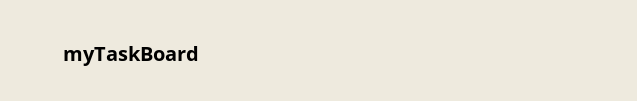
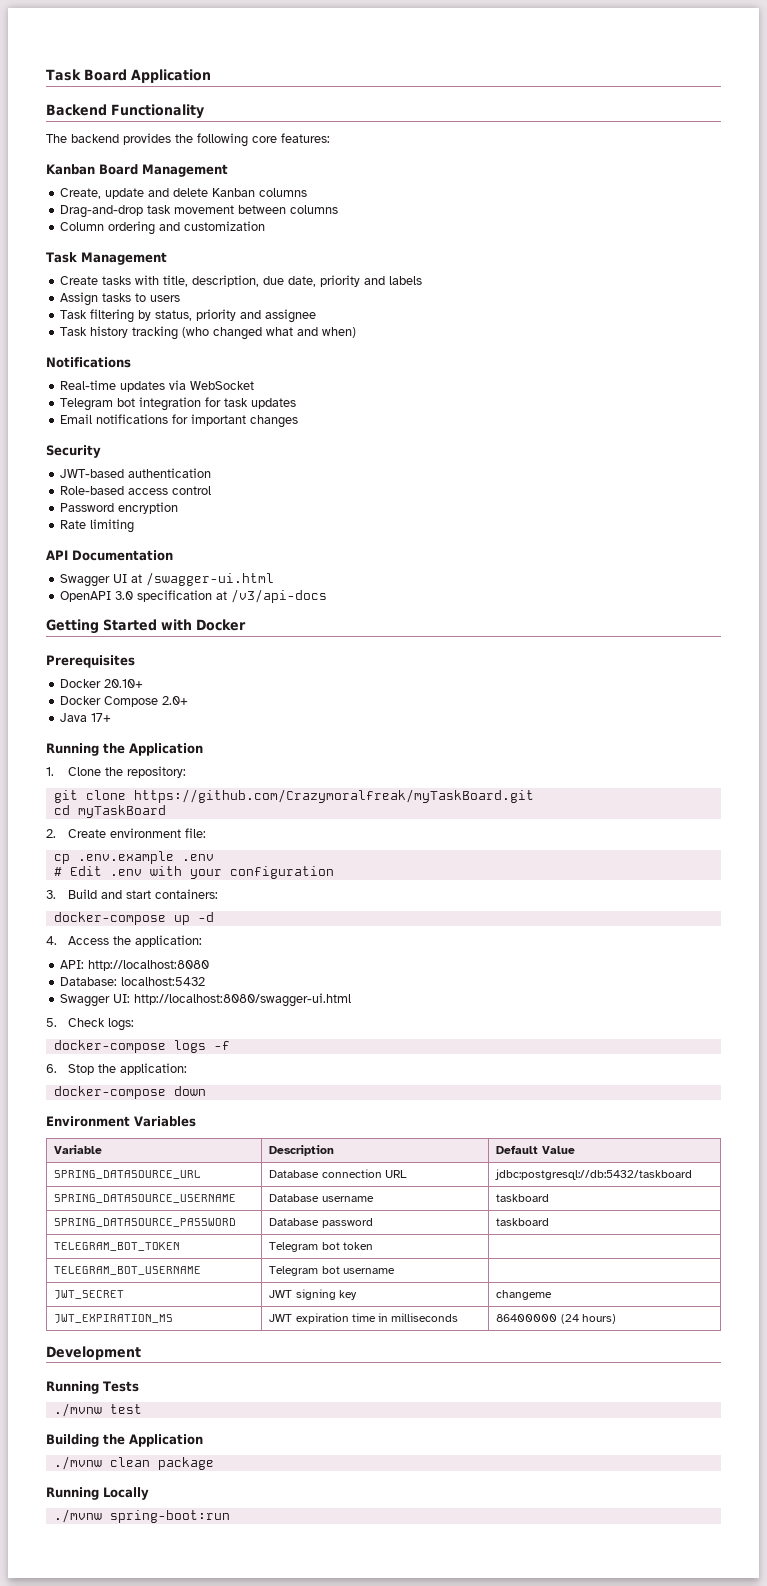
[63,46,199,66] myTaskBoard -> [46,69,211,83] [46,104,204,119] [46,133,330,147] [46,164,228,177] [60,188,308,199] [60,205,339,218] [60,221,266,235] [46,252,167,265] [60,275,423,287] [60,292,181,306] [60,309,317,323] [60,326,357,340] [46,357,131,368] [60,380,255,392] [60,397,297,411] [60,414,299,428] [46,445,101,458] [60,468,212,478] [60,486,212,495] [60,502,179,514] [60,519,135,533] [46,550,173,561] [60,572,275,587] [60,589,328,603] [46,619,246,634] [46,655,135,668] [60,679,144,688] [60,696,189,707] [60,713,112,722] [46,743,203,756] [46,766,187,778] [53,789,534,803] [53,805,166,818] [46,828,207,838] [53,851,214,864] [53,866,334,879] [46,889,219,899] [53,912,214,925] [46,935,203,947] [60,960,210,971] [60,977,206,986] [60,993,352,1007] [46,1018,135,1031] [53,1040,230,1053] [46,1063,188,1075] [53,1086,206,1099] [46,1116,196,1127] [54,1145,103,1154] [269,1145,335,1156] [496,1145,576,1154] [54,1170,202,1179] [269,1169,407,1178] [495,1169,693,1180] [54,1194,237,1203] [269,1194,374,1202] [496,1194,550,1202] [54,1218,237,1227] [269,1218,373,1228] [496,1218,550,1226] [54,1242,181,1251] [269,1242,373,1252] [54,1266,202,1275] [269,1266,395,1276] [54,1290,125,1299] [269,1289,357,1300] [496,1290,553,1300] [54,1314,174,1323] [269,1313,458,1324] [496,1314,616,1324] [46,1346,141,1360] [46,1381,139,1394] [53,1403,142,1417] [46,1434,203,1447] [53,1456,214,1470] [46,1487,149,1500] [53,1509,230,1523] Task Board Application // Backend Functionality // The backend provides the following core features: // Kanban Board Management // Create, update and delete Kanban columns // Drag-and-drop task movement between columns // Column ordering and customization // Task Management // Create tasks with title, description, due date, priority and labels // Assign tasks to users // Task filtering by status, priority and assignee // Task history tracking (who changed what and when) // Notifications // Real-time updates via WebSocket // Telegram bot integration for task updates // Email notifications for important changes // Security // JWT-based authentication // Role-based access control // Password encryption // Rate limiting // API Documentation // Swagger UI at /swagger-ui.html // OpenAPI 3.0 specification at /v3/api-docs // Getting Started with Docker // Prerequisites // Docker 20.10+ // Docker Compose 2.0+ // Java 17+ // Running the Application // 1. Clone the repository: // git clone https://github.com/Crazymoralfreak/myTaskBoard.git // cd myTaskBoard // 2. Create environment file: // cp .env.example .env // # Edit .env with your configuration // 3. Build and start containers: // docker-compose up -d // 4. Access the application: // API: http://localhost:8080 // Database: localhost:5432 // Swagger UI: http://localhost:8080/swagger-ui.html // 5. Check logs: // docker-compose logs -f // 6. Stop the application: // docker-compose down // Environment Variables // Variable | Description | Default Value // SPRING_DATASOURCE_URL | Database connection URL | jdbc:postgresql://db:5432/taskboard // SPRING_DATASOURCE_USERNAME | Database username | taskboard // SPRING_DATASOURCE_PASSWORD | Database password | taskboard // TELEGRAM_BOT_TOKEN | Telegram bot token | // TELEGRAM_BOT_USERNAME | Telegram bot username | // JWT_SECRET | JWT signing key | changeme // JWT_EXPIRATION_MS | JWT expiration time in milliseconds | 86400000 (24 hours) // Development // Running Tests // ./mvnw test // Building the Application // ./mvnw clean package // Running Locally // ./mvnw spring-boot:run

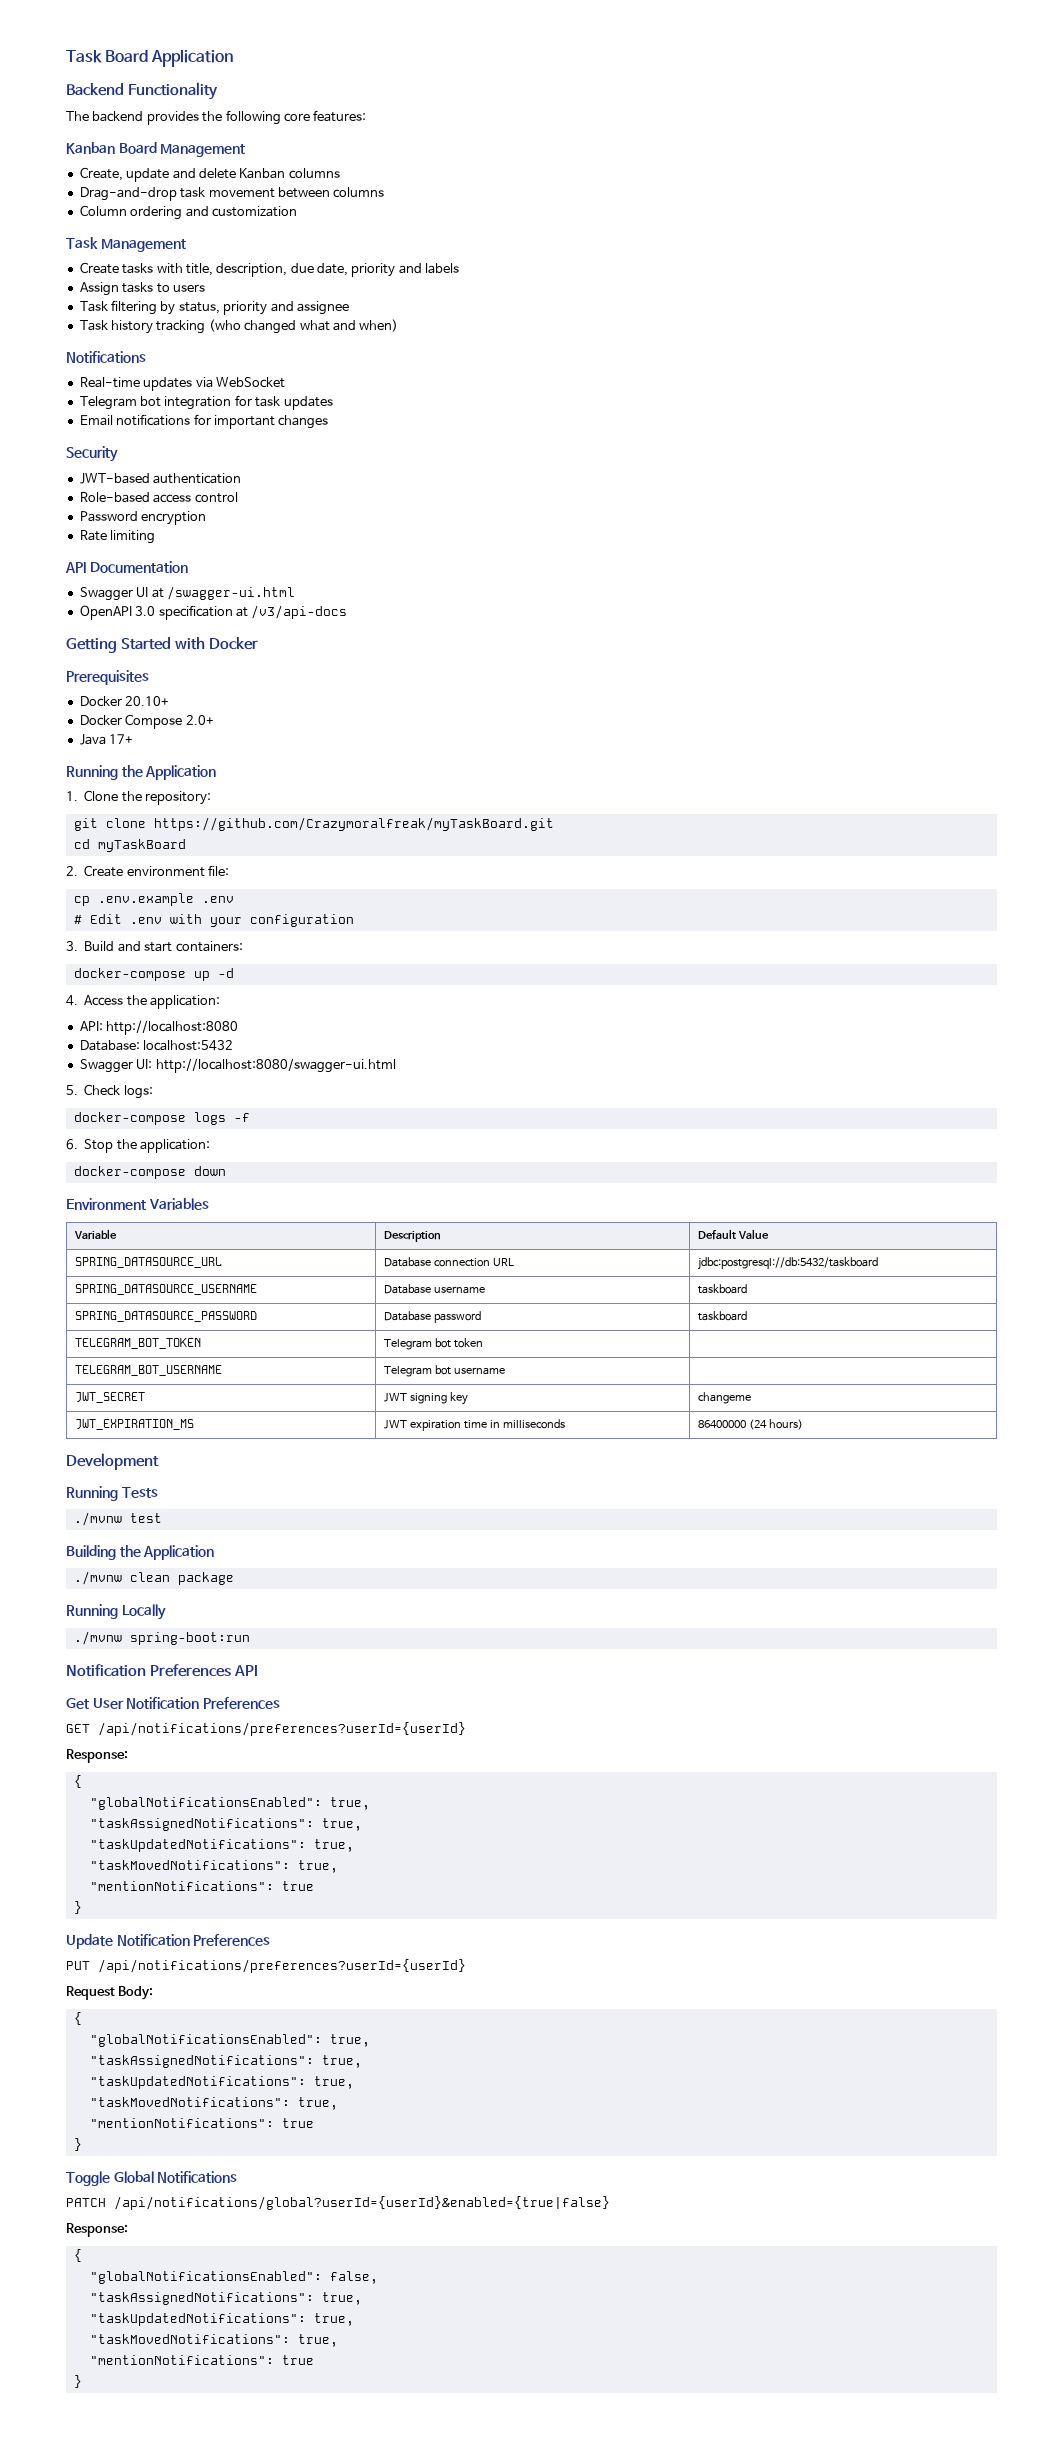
(230, 1516) none -> [66,1664,258,1677] [66,1697,280,1709] [66,1722,466,1736] [66,1749,128,1763] [73,1775,82,1788] [89,1797,370,1810] [89,1818,362,1831] [89,1839,354,1852] [89,1860,338,1873] [89,1881,314,1891] [73,1901,82,1914] [66,1934,271,1949] [66,1959,466,1973] [66,1986,154,2000] [73,2012,82,2025] [89,2034,370,2047] [89,2055,362,2068] [89,2076,354,2089] [89,2097,338,2110] [89,2118,314,2128] [73,2138,82,2151] [66,2171,238,2186] [66,2196,610,2210] [66,2223,128,2237] [73,2249,82,2262] [89,2271,378,2284] [89,2292,362,2305] [89,2313,354,2326] [89,2334,338,2347] [89,2355,314,2365] [73,2375,82,2388] // Notification Preferences API // Get User Notification Preferences // GET /api/notifications/preferences?userId={userId} // Response: // { // "globalNotificationsEnabled": true, // "taskAssignedNotifications": true, // "taskUpdatedNotifications": true, // "taskMovedNotifications": true, // "mentionNotifications": true // } // Update Notification Preferences // PUT /api/notifications/preferences?userId={userId} // Request Body: // { // "globalNotificationsEnabled": true, // "taskAssignedNotifications": true, // "taskUpdatedNotifications": true, // "taskMovedNotifications": true, // "mentionNotifications": true // } // Toggle Global Notifications // PATCH /api/notifications/global?userId={userId}&enabled={true|false} // Response: // { // "globalNotificationsEnabled": false, // "taskAssignedNotifications": true, // "taskUpdatedNotifications": true, // "taskMovedNotifications": true, // "mentionNotifications": true // }

